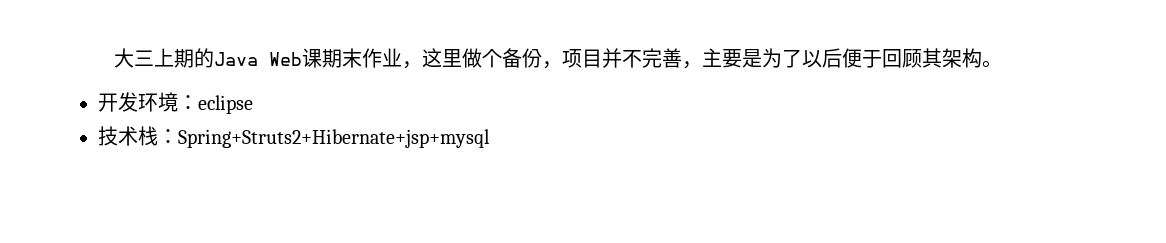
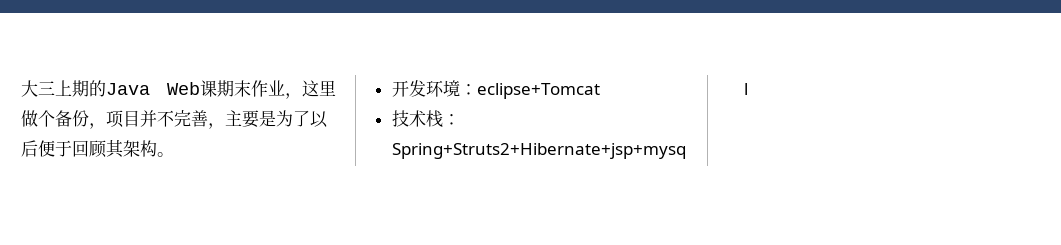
[198,95,253,114] eclipse -> [476,83,600,99] eclipse+Tomcat

